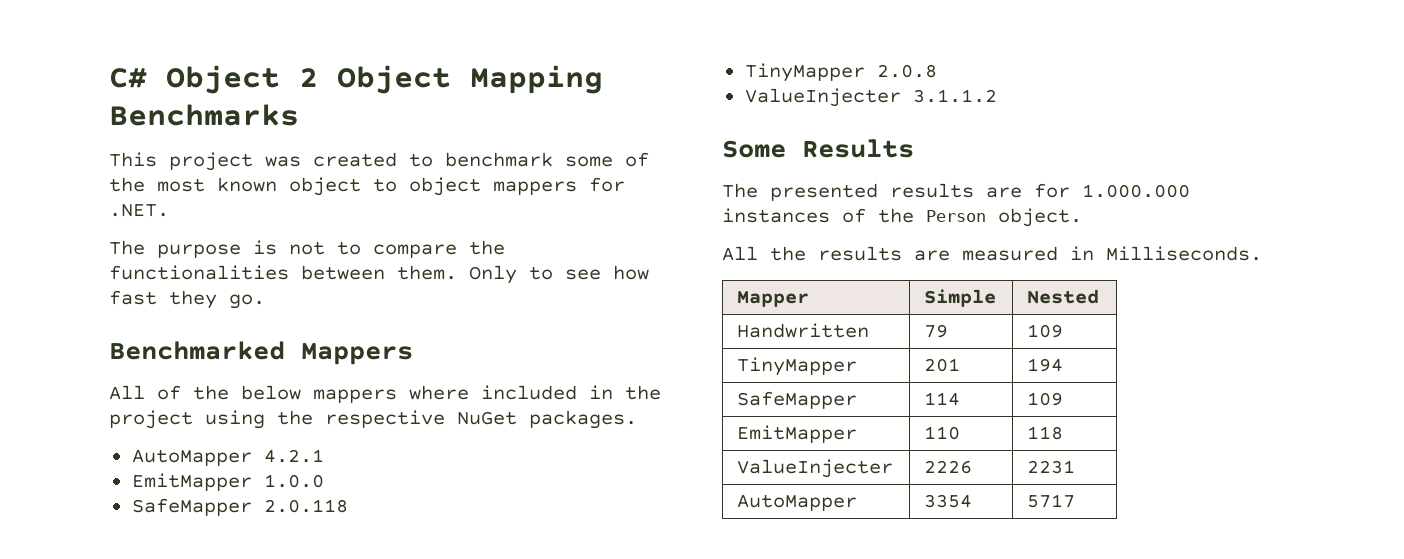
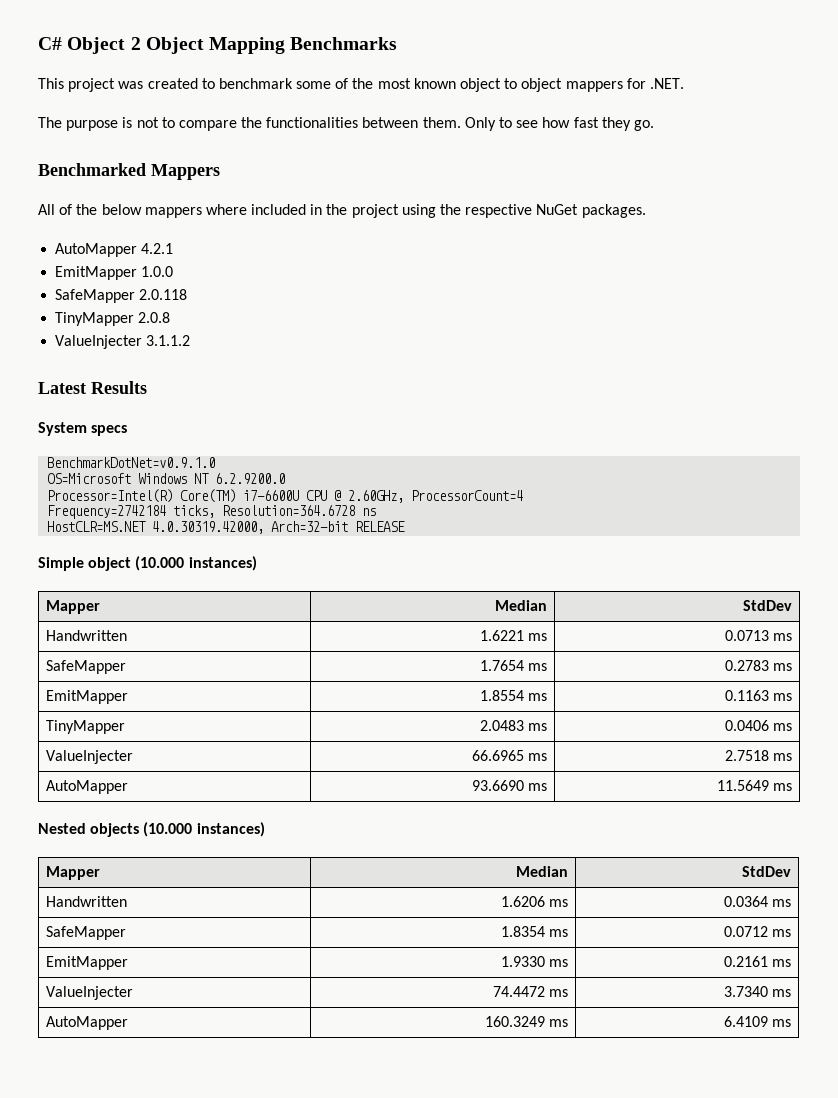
[722,140,786,158] Some -> [38,382,86,394] Latest
[722,183,1190,201] [722,208,1082,227] [722,246,1262,261] [737,291,810,307] [924,289,997,307] [1027,289,1100,304] [737,323,870,338] [924,324,949,338] [1027,324,1064,338] [737,357,858,376] [924,358,961,372] [1027,358,1064,372] [737,391,858,409] [924,392,961,406] [1027,392,1064,406] [737,425,858,443] [924,426,961,440] [1027,426,1064,440] [737,459,894,478] [924,460,973,474] [1027,460,1076,474] [737,494,858,511] [924,494,973,508] [1027,494,1076,508] The presented results are for 1.000.000 instances of the Person object. // All the results are measured in Milliseconds. // Mapper | Simple | Nested // Handwritten | 79 | 109 // TinyMapper | 201 | 194 // SafeMapper | 114 | 109 // EmitMapper | 110 | 118 // ValueInjecter | 2226 | 2231 // AutoMapper | 3354 | 5717 -> [38,422,128,436] [47,457,216,468] [47,473,286,484] [47,489,524,503] [47,505,377,519] [47,521,406,534] [38,556,257,571] [46,600,101,614] [494,600,547,611] [742,600,792,611] [46,630,128,641] [479,630,547,641] [724,630,792,641] [46,660,127,674] [479,660,547,671] [724,660,792,671] [46,690,129,704] [479,690,547,701] [724,690,792,701] [46,720,126,734] [479,720,547,731] [724,720,792,731] [46,750,134,764] [471,750,547,761] [724,750,792,761] [46,780,129,794] [471,780,547,791] [716,780,792,791] [38,822,265,837] [46,866,101,880] [515,866,568,877] [741,866,791,877] [46,896,128,907] [500,896,568,907] [723,896,791,907] [46,926,127,940] [500,926,568,937] [723,926,791,937] [46,956,129,970] [500,956,568,967] [723,956,791,967] [46,986,134,1000] [492,986,568,997] [723,986,791,997] [46,1016,129,1030] [484,1016,568,1027] [723,1016,791,1027] System specs // BenchmarkDotNet=v0.9.1.0 // OS=Microsoft Windows NT 6.2.9200.0 // Processor=Intel(R) Core(TM) i7-6600U CPU @ 2.60GHz, ProcessorCount=4 // Frequency=2742184 ticks, Resolution=364.6728 ns // HostCLR=MS.NET 4.0.30319.42000, Arch=32-bit RELEASE // Simple object (10.000 instances) // Mapper | Median | StdDev // Handwritten | 1.6221 ms | 0.0713 ms // SafeMapper | 1.7654 ms | 0.2783 ms // EmitMapper | 1.8554 ms | 0.1163 ms // TinyMapper | 2.0483 ms | 0.0406 ms // ValueInjecter | 66.6965 ms | 2.7518 ms // AutoMapper | 93.6690 ms | 11.5649 ms // Nested objects (10.000 instances) // Mapper | Median | StdDev // Handwritten | 1.6206 ms | 0.0364 ms // SafeMapper | 1.8354 ms | 0.0712 ms // EmitMapper | 1.9330 ms | 0.2161 ms // ValueInjecter | 74.4472 ms | 3.7340 ms // AutoMapper | 160.3249 ms | 6.4109 ms

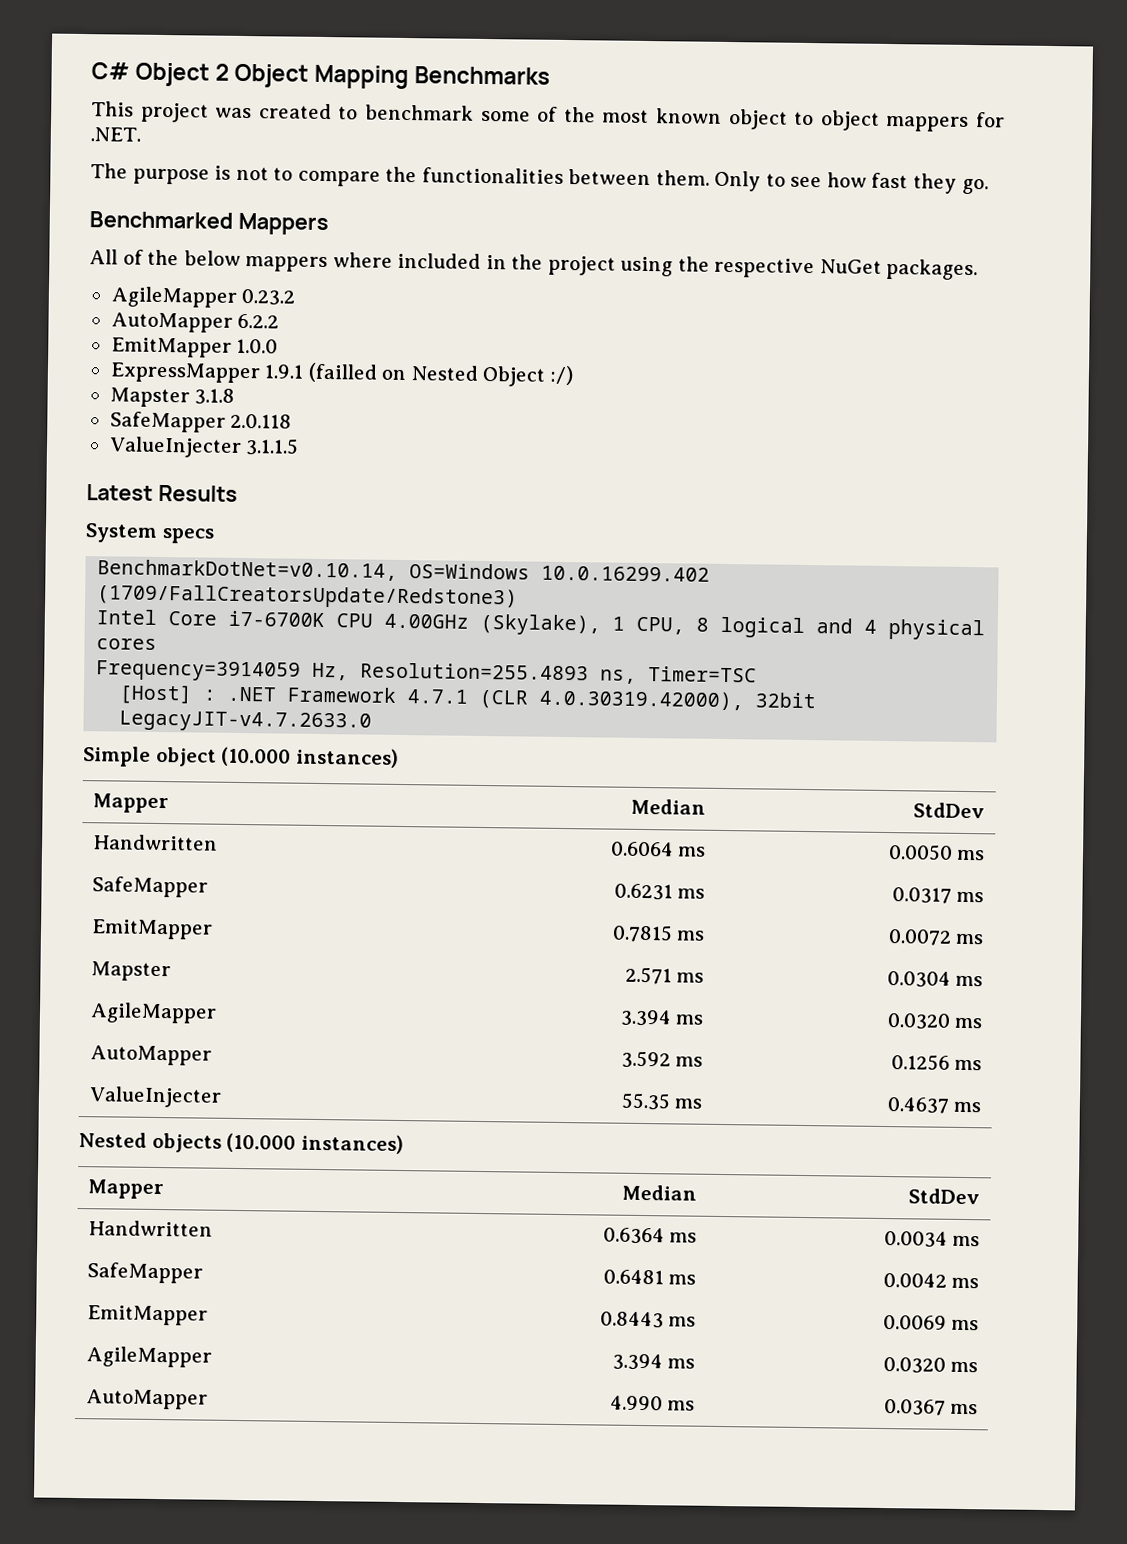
[55,243,174,257] // AutoMapper 4.2.1 -> [110,286,296,308] [110,312,280,333] // AgileMapper 0.23.2 // AutoMapper 6.2.2
(174, 271) none -> [109,362,574,387] [109,387,236,408] // ExpressMapper 1.9.1 (failled on Nested Object :/) // Mapster 3.1.8
[55,312,171,326] [55,335,191,349] // TinyMapper 2.0.8 // ValueInjecter 3.1.1.2 -> [108,436,300,458] // ValueInjecter 3.1.1.5
[47,457,216,468] [47,473,286,484] [47,489,524,503] [47,505,377,519] [47,521,406,534] BenchmarkDotNet=v0.9.1.0 // OS=Microsoft Windows NT 6.2.9200.0 // Processor=Intel(R) Core(TM) i7-6600U CPU @ 2.60GHz, ProcessorCount=4 // Frequency=2742184 ticks, Resolution=364.6728 ns // HostCLR=MS.NET 4.0.30319.42000, Arch=32-bit RELEASE -> [97,559,711,582] [97,584,519,610] [96,609,986,641] [96,638,158,650] [96,660,758,684] [119,684,817,711] [119,710,373,733] BenchmarkDotNet=v0.10.14, OS=Windows 10.0.16299.402 (1709/FallCreatorsUpdate/Redstone3) // Intel Core i7-6700K CPU 4.00GHz (Skylake), 1 CPU, 8 logical and 4 physical cores // Frequency=3914059 Hz, Resolution=255.4893 ns, Timer=TSC // [Host] : .NET Framework 4.7.1 (CLR 4.0.30319.42000), 32bit LegacyJIT-v4.7.2633.0
[479,630,547,641] [724,630,792,641] [46,660,127,674] [479,660,547,671] [724,660,792,671] [46,690,129,704] [479,690,547,701] [724,690,792,701] [46,720,126,734] [479,720,547,731] [724,720,792,731] [46,750,134,764] [471,750,547,761] [724,750,792,761] [46,780,129,794] [471,780,547,791] [716,780,769,791] 1.6221 ms | 0.0713 ms // SafeMapper | 1.7654 ms | 0.2783 ms // EmitMapper | 1.8554 ms | 0.1163 ms // TinyMapper | 2.0483 ms | 0.0406 ms // ValueInjecter | 66.6965 ms | 2.7518 ms // AutoMapper | 93.6690 ms | 11.5649 -> [609,841,707,857] [887,844,986,861] [91,876,208,898] [613,883,706,901] [891,887,985,904] [90,919,213,940] [611,924,706,943] [887,929,985,946] [90,961,171,982] [624,966,705,985] [886,971,984,988] [89,1002,217,1024] [619,1009,705,1027] [886,1013,983,1030] [89,1045,212,1066] [620,1050,704,1069] [890,1054,983,1071] [88,1086,222,1108] [620,1092,703,1111] [886,1097,949,1114] 0.6064 ms | 0.0050 ms // SafeMapper | 0.6231 ms | 0.0317 ms // EmitMapper | 0.7815 ms | 0.0072 ms // Mapster | 2.571 ms | 0.0304 ms // AgileMapper | 3.394 ms | 0.0320 ms // AutoMapper | 3.592 ms | 0.1256 ms // ValueInjecter | 55.35 ms | 0.4637
[500,896,568,907] [723,896,791,907] [46,926,127,940] [500,926,568,937] [723,926,791,937] [46,956,129,970] [500,956,568,967] [723,956,791,967] [46,986,134,1000] [492,986,568,997] [723,986,791,997] [46,1016,129,1030] [484,1016,568,1027] [723,1016,768,1027] 1.6206 ms | 0.0364 ms // SafeMapper | 1.8354 ms | 0.0712 ms // EmitMapper | 1.9330 ms | 0.2161 ms // ValueInjecter | 74.4472 ms | 3.7340 ms // AutoMapper | 160.3249 ms | 6.4109 -> [602,1227,698,1245] [883,1230,981,1248] [86,1262,203,1284] [602,1269,697,1285] [882,1272,980,1289] [86,1305,208,1326] [599,1311,697,1329] [882,1314,980,1331] [85,1346,212,1368] [611,1353,696,1371] [882,1357,979,1374] [85,1389,208,1410] [609,1395,696,1411] [883,1399,946,1416] 0.6364 ms | 0.0034 ms // SafeMapper | 0.6481 ms | 0.0042 ms // EmitMapper | 0.8443 ms | 0.0069 ms // AgileMapper | 3.394 ms | 0.0320 ms // AutoMapper | 4.990 ms | 0.0367

